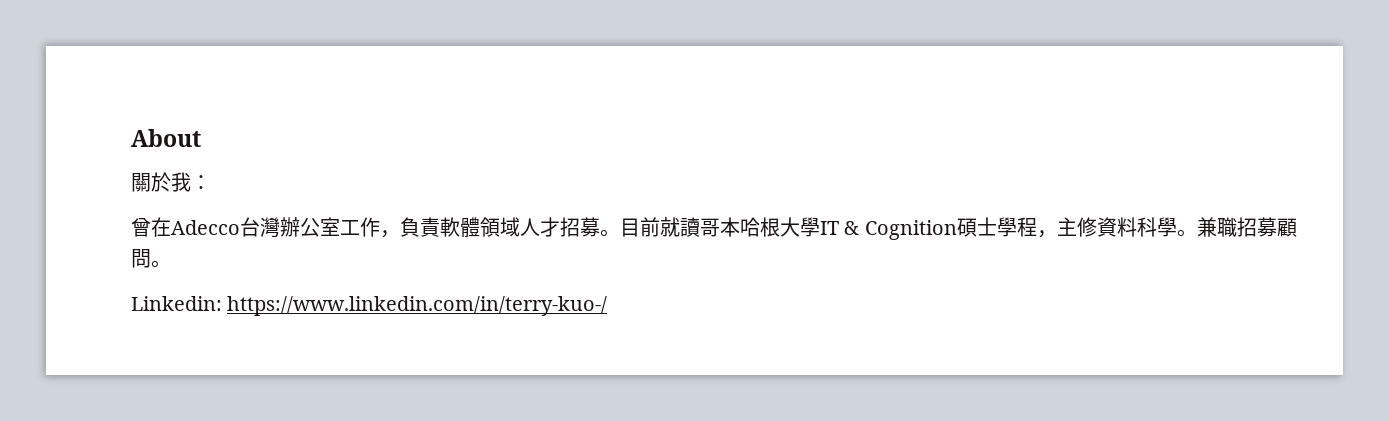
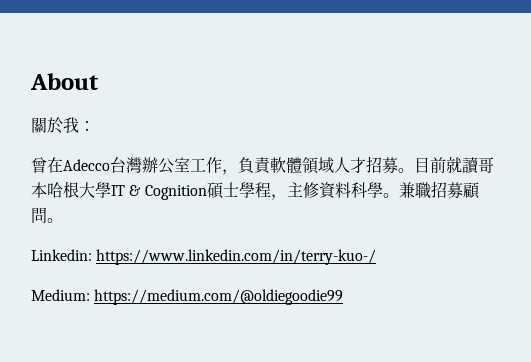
(608, 306) none -> [31,289,344,305] // Medium: https://medium.com/@oldiegoodie99

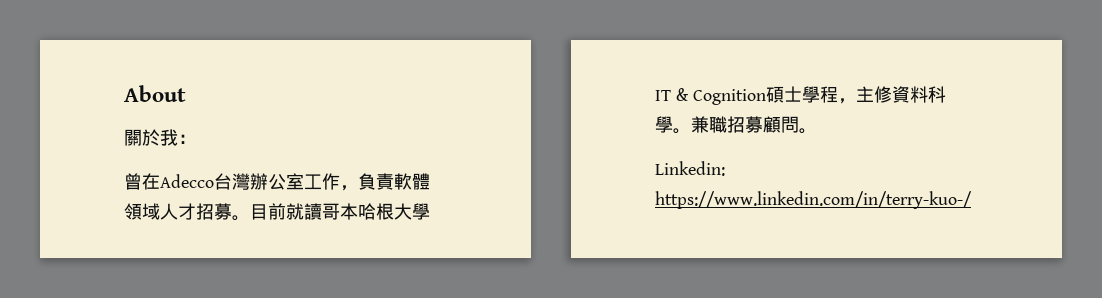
[31,289,344,305] // Medium: https://medium.com/@oldiegoodie99 -> (972, 200) none

